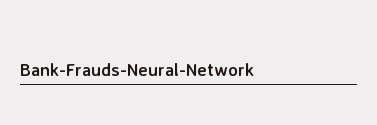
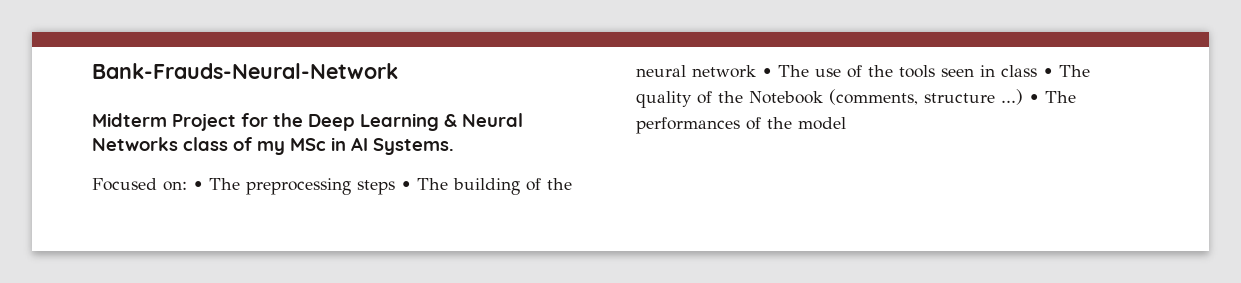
(254, 69) none -> [92,113,523,131] [92,137,454,155] [92,178,572,195] [636,65,1090,78] [636,89,1076,108] [636,117,846,134] // Midterm Project for the Deep Learning & Neural Networks class of my MSc in AI Systems. // Focused on: • The preprocessing steps • The building of the neural network • The use of the tools seen in class • The quality of the Notebook (comments, structure ...) • The performances of the model

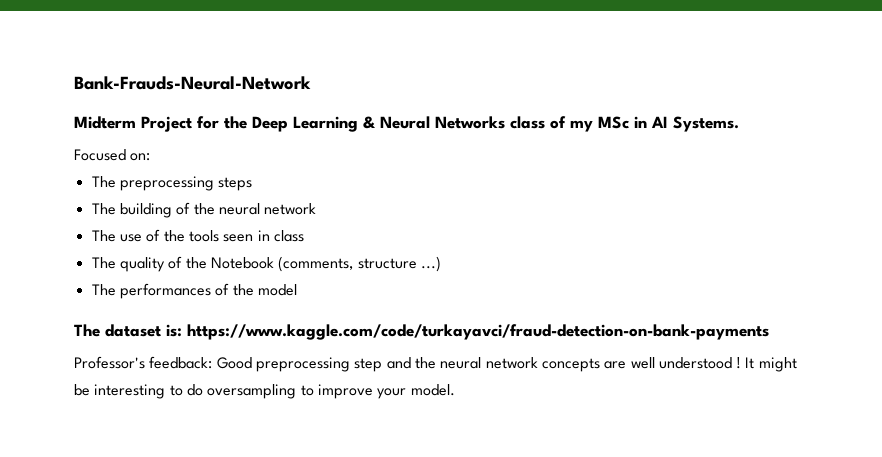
[193,181,203,190] • -> (151, 157) //
[401,181,411,190] • -> (253, 184) //
[762,68,772,77] • -> (317, 209) //
[1043,68,1053,77] • -> (304, 236) //
[1029,94,1039,103] • -> (441, 264) //
(846, 123) none -> [74,324,769,340] [74,356,797,372] [74,384,455,399] // The dataset is: https://www.kaggle.com/code/turkayavci/fraud-detection-on-bank-payments // Professor's feedback: Good preprocessing step and the neural network concepts are well understood ! It might be interesting to do oversampling to improve your model.

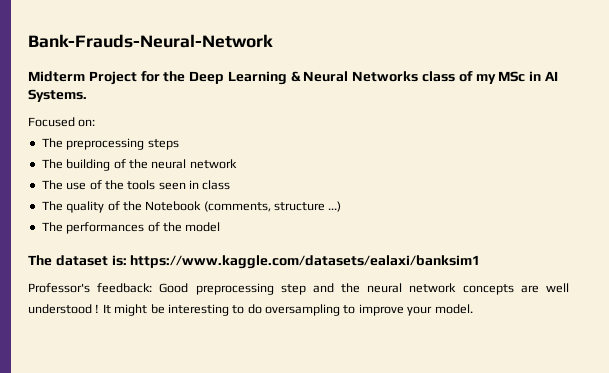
[187,324,769,340] https://www.kaggle.com/code/turkayavci/fraud-detection-on-bank-payments -> [130,255,481,269] https://www.kaggle.com/datasets/ealaxi/banksim1

